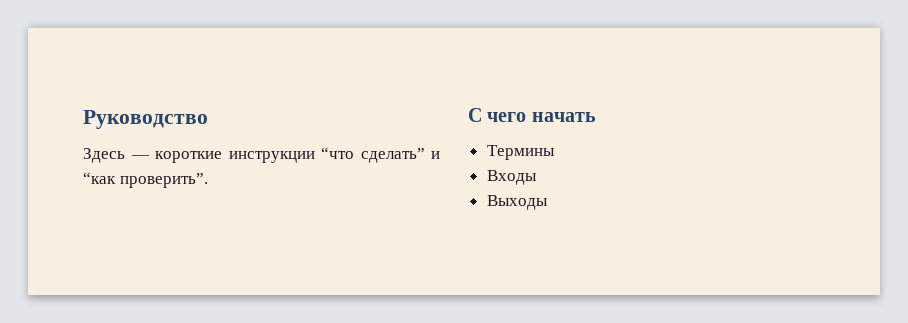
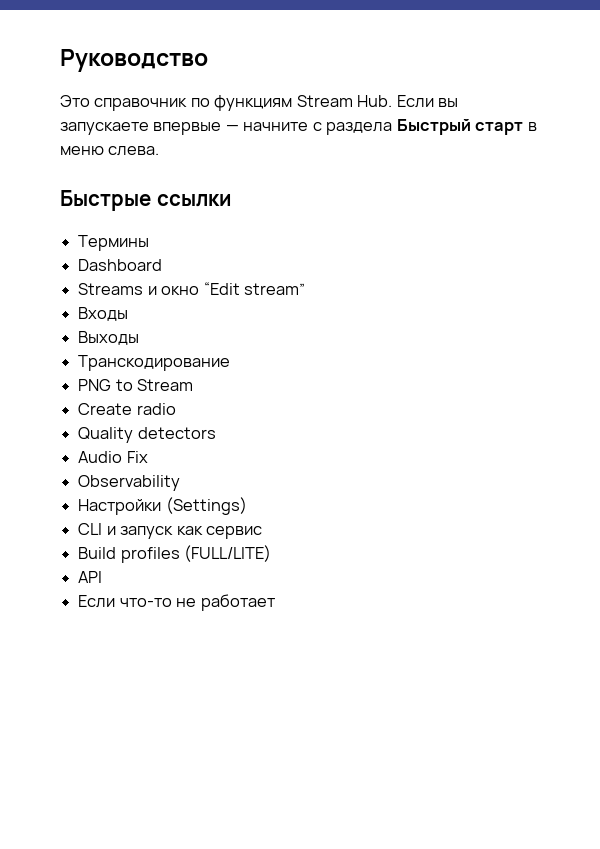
[83,147,440,163] [83,172,208,188] [468,108,596,122] [486,145,555,160] [486,170,537,185] [486,195,548,210] Здесь — короткие инструкции “что сделать” и “как проверить”. // С чего начать // Термины // Входы // Выходы -> [60,95,459,111] [60,119,537,135] [60,146,160,156] [60,190,231,211] [78,235,150,251] [78,259,163,271] [78,282,305,295] [78,307,129,321] [78,331,140,345] [78,355,231,371] [78,379,194,391] [78,403,176,415] [78,427,216,443] [78,451,148,463] [78,475,181,491] [78,497,247,515] [78,523,262,539] [78,545,272,563] [78,571,103,583] [78,594,275,611] Это справочник по функциям Stream Hub. Если вы запускаете впервые — начните с раздела Быстрый старт в меню слева. // Быстрые ссылки // Термины // Dashboard // Streams и окно “Edit stream” // Входы // Выходы // Транскодирование // PNG to Stream // Create radio // Quality detectors // Audio Fix // Observability // Настройки (Settings) // CLI и запуск как сервис // Build profiles (FULL/LITE) // API // Если что‑то не работает

